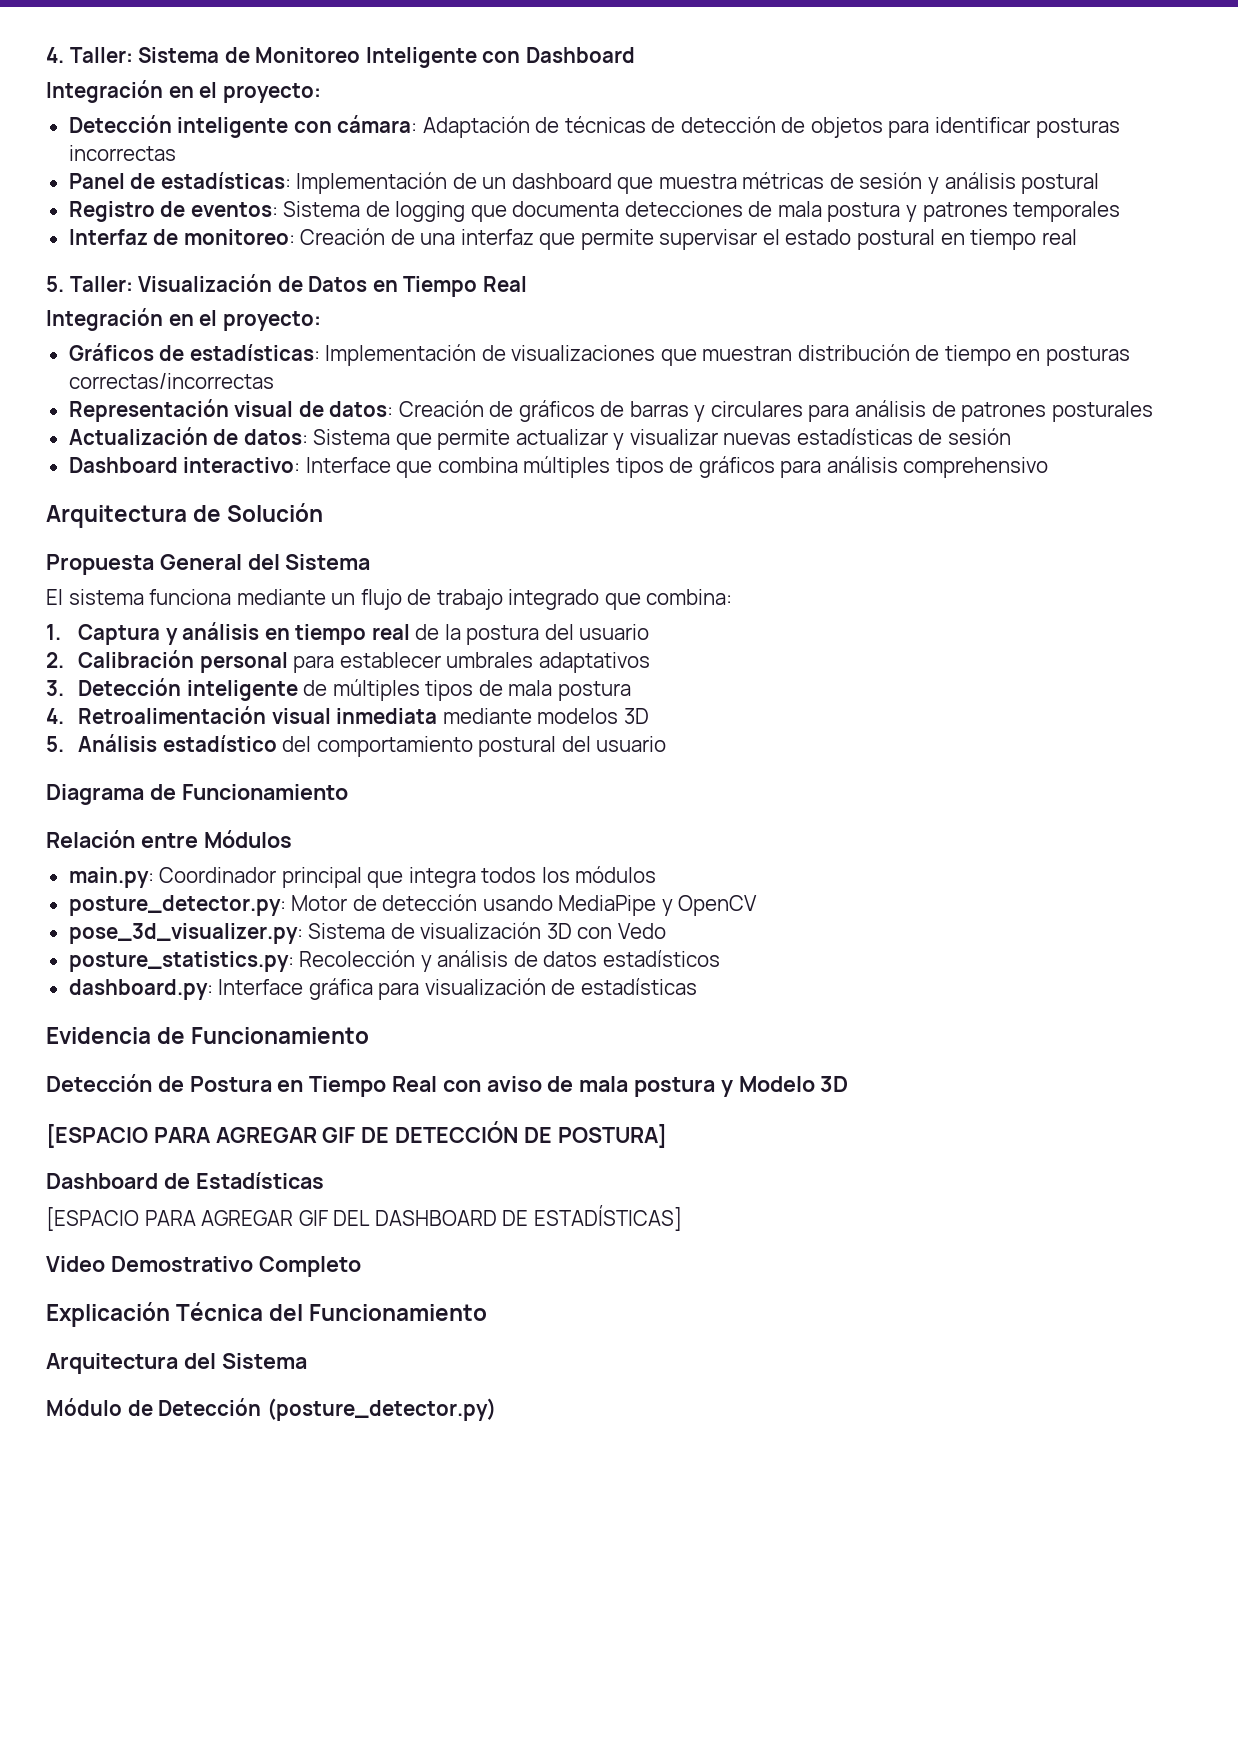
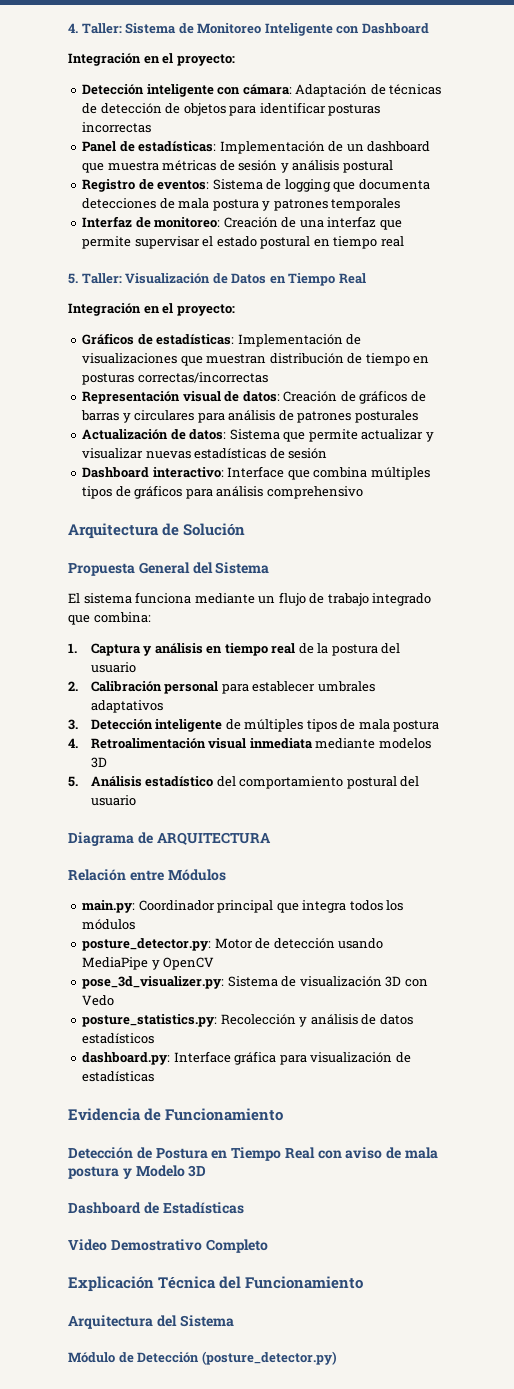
[181,784,348,800] Funcionamiento -> [156,832,271,845] ARQUITECTURA
[46,1121,667,1148] [46,1172,324,1189] [46,1205,682,1231] [ESPACIO PARA AGREGAR GIF DE DETECCIÓN DE POSTURA] // Dashboard de Estadísticas // [ESPACIO PARA AGREGAR GIF DEL DASHBOARD DE ESTADÍSTICAS] -> [68,1202,244,1214] Dashboard de Estadísticas

